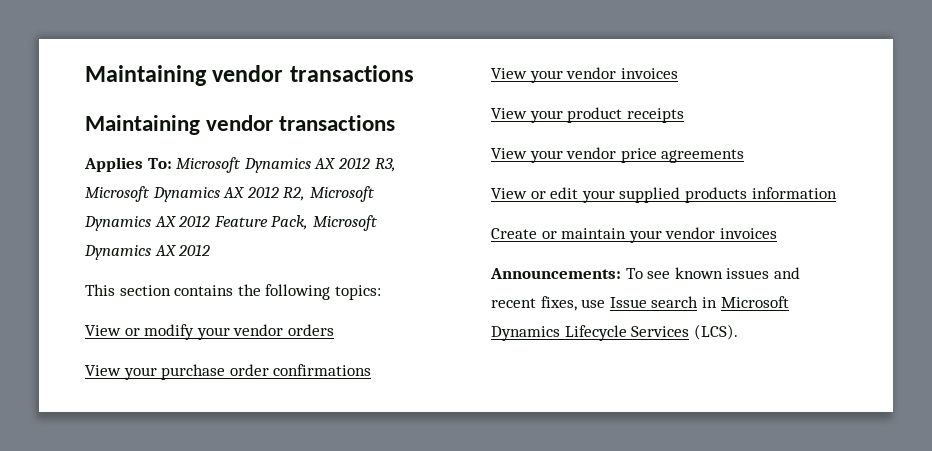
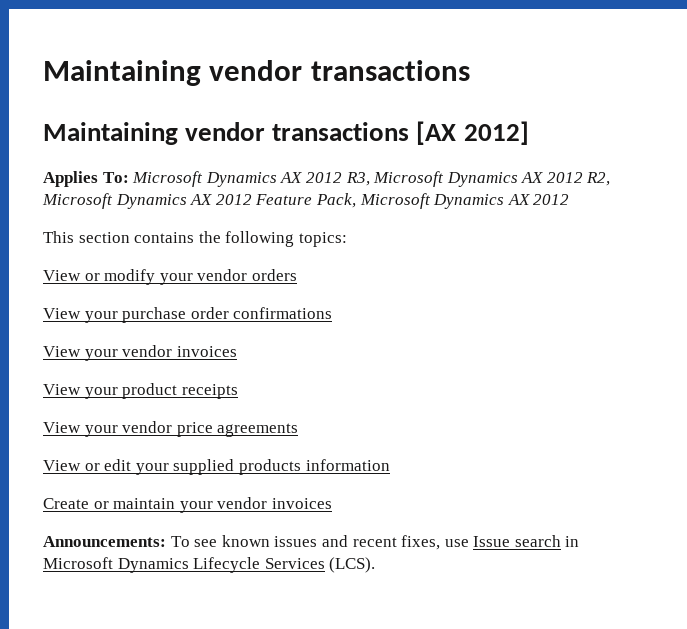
(396, 123) none -> [416,121,529,145] [AX 2012]

